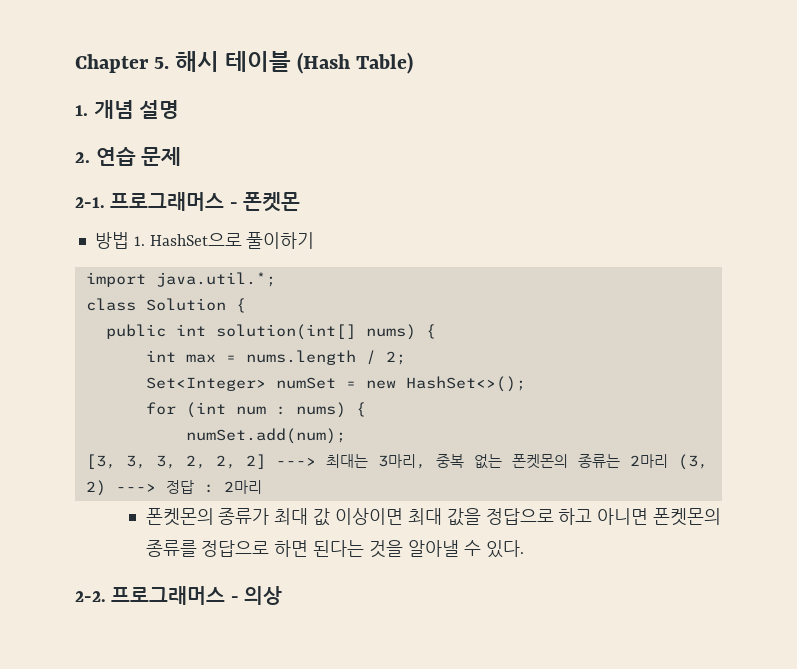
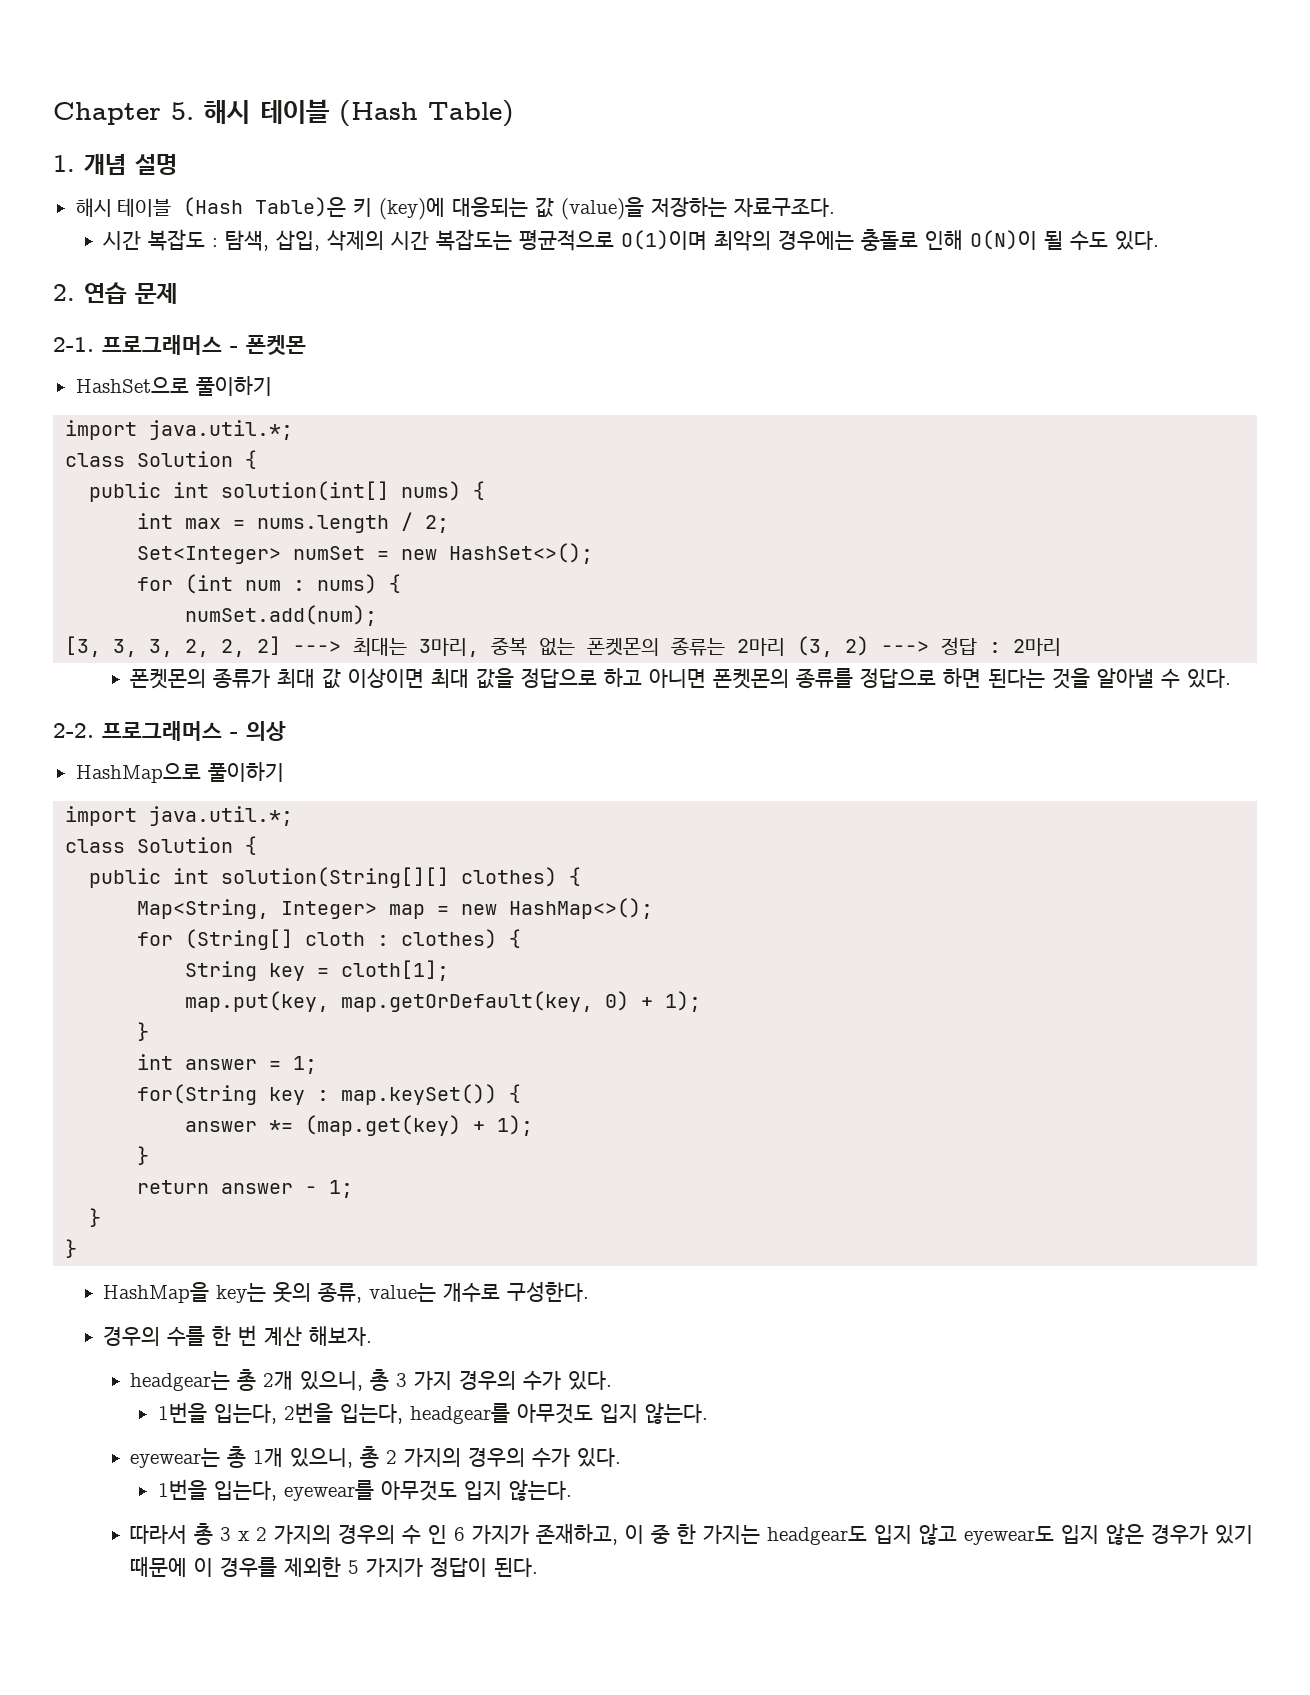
(180, 109) none -> [75,197,835,220] [102,229,1159,251] // 해시 테이블 (Hash Table)은 키 (key)에 대응되는 값 (value)을 저장하는 자료구조다. // 시간 복잡도 : 탐색, 삽입, 삭제의 시간 복잡도는 평균적으로 O(1)이며 최악의 경우에는 충돌로 인해 O(N)이 될 수도 있다.
[94,232,145,249] 방법 1. -> (306, 345) none
(282, 595) none -> [75,762,284,783] [65,806,294,826] [65,836,258,855] [89,867,582,888] [137,898,654,919] [137,929,522,950] [185,960,450,981] [185,991,702,1012] [137,1022,150,1041] [137,1054,318,1074] [137,1084,522,1105] [185,1115,534,1136] [137,1146,150,1165] [137,1180,354,1198] [89,1208,102,1227] [65,1239,78,1258] [102,1281,589,1303] [102,1325,372,1346] [130,1369,613,1391] [157,1402,708,1424] [130,1446,622,1468] [157,1479,572,1501] [130,1523,1254,1545] [130,1556,539,1577] // HashMap으로 풀이하기 // import java.util.*; // class Solution { // public int solution(String[][] clothes) { // Map<String, Integer> map = new HashMap<>(); // for (String[] cloth : clothes) { // String key = cloth[1]; // map.put(key, map.getOrDefault(key, 0) + 1); // } // int answer = 1; // for(String key : map.keySet()) { // answer *= (map.get(key) + 1); // } // return answer - 1; // } // } // HashMap을 key는 옷의 종류, value는 개수로 구성한다. // 경우의 수를 한 번 계산 해보자. // headgear는 총 2개 있으니, 총 3 가지 경우의 수가 있다. // 1번을 입는다, 2번을 입는다, headgear를 아무것도 입지 않는다. // eyewear는 총 1개 있으니, 총 2 가지의 경우의 수가 있다. // 1번을 입는다, eyewear를 아무것도 입지 않는다. // 따라서 총 3 x 2 가지의 경우의 수 인 6 가지가 존재하고, 이 중 한 가지는 headgear도 입지 않고 eyewear도 입지 않은 경우가 있기 때문에 이 경우를 제외한 5 가지가 정답이 된다.

